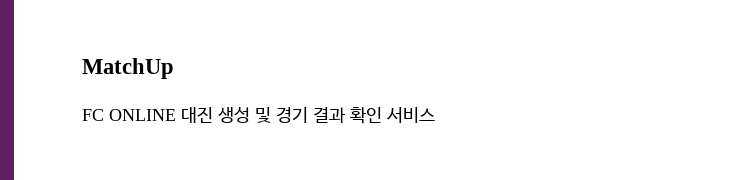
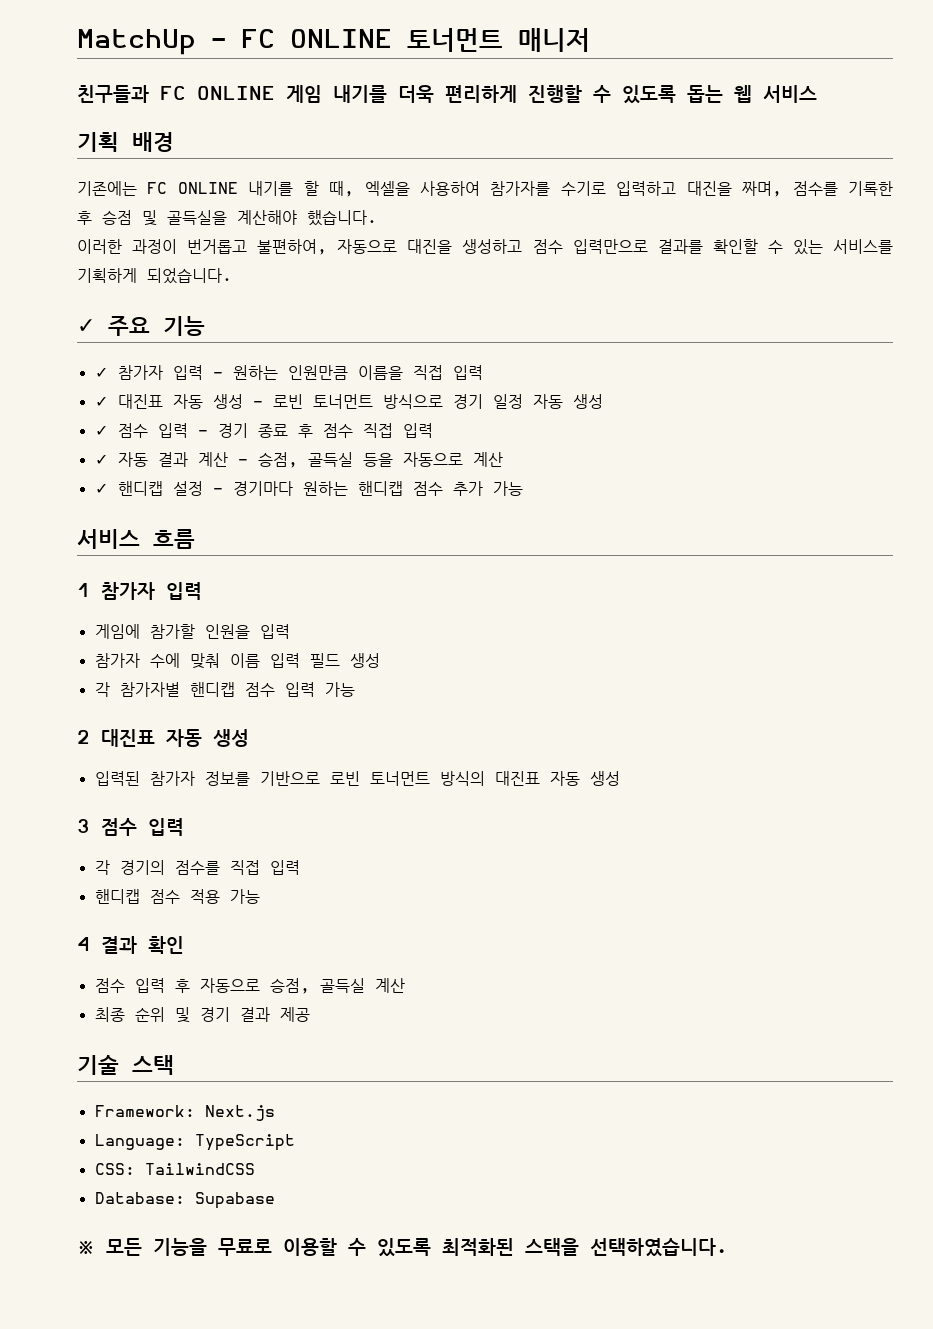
[82,107,435,124] // FC ONLINE 대진 생성 및 경기 결과 확인 서비스 -> [211,28,590,52] [77,85,817,104] [77,132,174,152] [77,181,894,197] [77,210,377,226] [77,239,894,255] [77,268,232,284] [77,316,205,336] [94,365,483,380] [94,394,603,409] [94,423,433,438] [94,452,503,468] [94,481,523,496] [77,529,195,549] [77,582,202,600] [94,624,290,639] [94,653,380,669] [94,682,355,697] [77,729,249,747] [94,771,620,786] [77,818,184,836] [94,860,300,875] [94,889,260,904] [77,936,184,954] [94,978,405,994] [94,1007,310,1023] [77,1055,174,1075] [94,1105,275,1121] [94,1134,295,1151] [94,1163,255,1175] [94,1192,275,1209] [77,1238,727,1257] - FC ONLINE 토너먼트 매니저 // 친구들과 FC ONLINE 게임 내기를 더욱 편리하게 진행할 수 있도록 돕는 웹 서비스 // 기획 배경 // 기존에는 FC ONLINE 내기를 할 때, 엑셀을 사용하여 참가자를 수기로 입력하고 대진을 짜며, 점수를 기록한 후 승점 및 골득실을 계산해야 했습니다. // 이러한 과정이 번거롭고 불편하여, 자동으로 대진을 생성하고 점수 입력만으로 결과를 확인할 수 있는 서비스를 기획하게 되었습니다. // ✓ 주요 기능 // ✓ 참가자 입력 – 원하는 인원만큼 이름을 직접 입력 // ✓ 대진표 자동 생성 – 로빈 토너먼트 방식으로 경기 일정 자동 생성 // ✓ 점수 입력 – 경기 종료 후 점수 직접 입력 // ✓ 자동 결과 계산 – 승점, 골득실 등을 자동으로 계산 // ✓ 핸디캡 설정 – 경기마다 원하는 핸디캡 점수 추가 가능 // 서비스 흐름 // 1 참가자 입력 // 게임에 참가할 인원을 입력 // 참가자 수에 맞춰 이름 입력 필드 생성 // 각 참가자별 핸디캡 점수 입력 가능 // 2 대진표 자동 생성 // 입력된 참가자 정보를 기반으로 로빈 토너먼트 방식의 대진표 자동 생성 // 3 점수 입력 // 각 경기의 점수를 직접 입력 // 핸디캡 점수 적용 가능 // 4 결과 확인 // 점수 입력 후 자동으로 승점, 골득실 계산 // 최종 순위 및 경기 결과 제공 // 기술 스택 // Framework: Next.js // Language: TypeScript // CSS: TailwindCSS // Database: Supabase // ※ 모든 기능을 무료로 이용할 수 있도록 최적화된 스택을 선택하였습니다.

